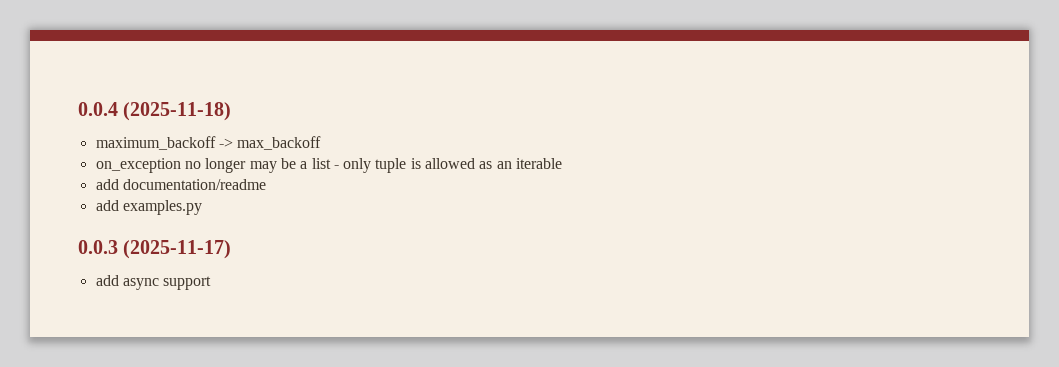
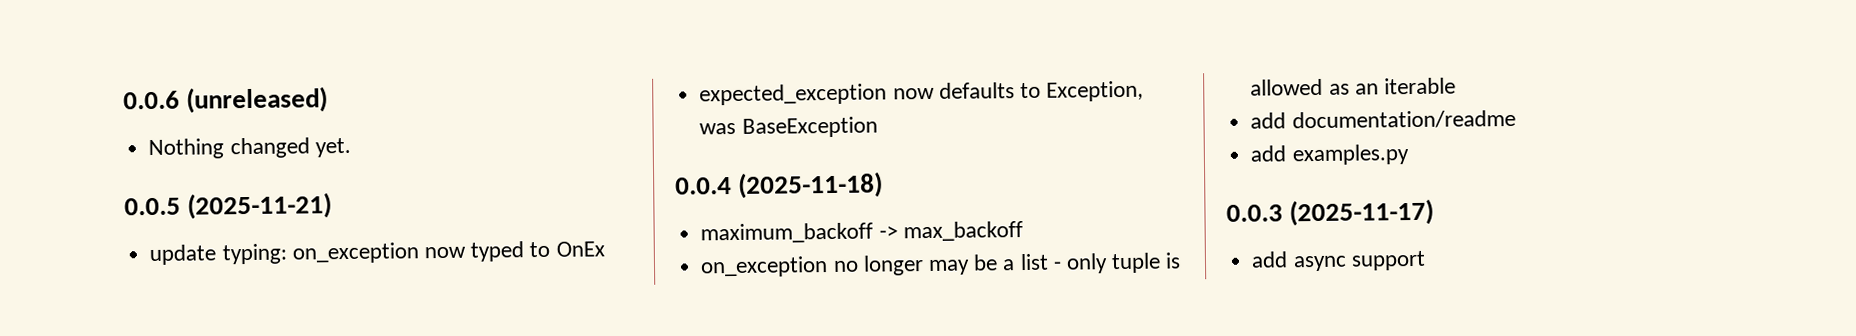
(78, 109) none -> [123,86,329,114] [148,137,351,160] [124,192,333,220] [149,241,605,266] [699,80,1145,106] [699,116,878,138] 0.0.6 (unreleased) // Nothing changed yet. // 0.0.5 (2025-11-21) // update typing: on_exception now typed to OnEx // expected_exception now defaults to Exception, was BaseException //

